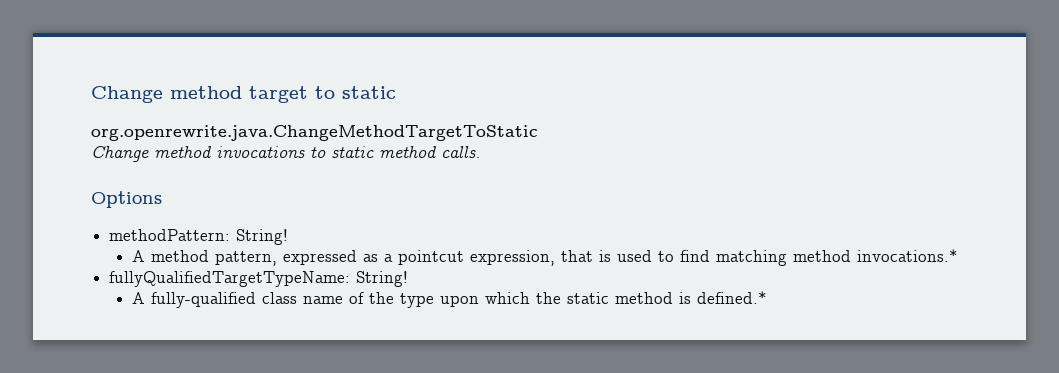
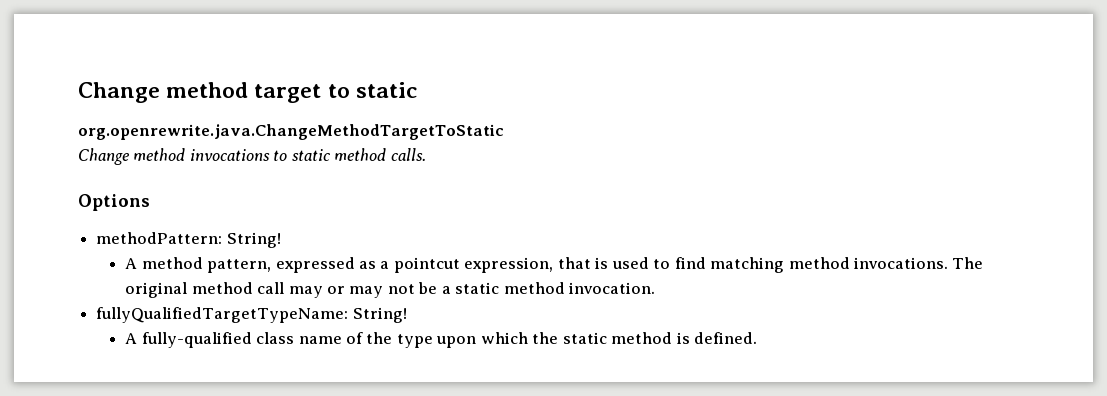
[856,249,958,262] invocations.* -> [854,257,984,269] [125,282,656,298] invocations. The original method call may or may not be a static method invocation.
[696,291,767,304] defined.* -> [694,332,758,344] defined.

